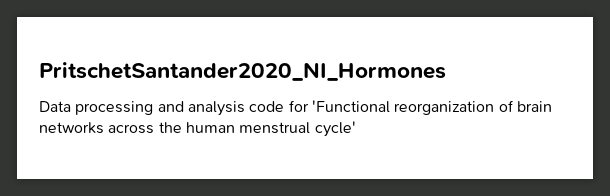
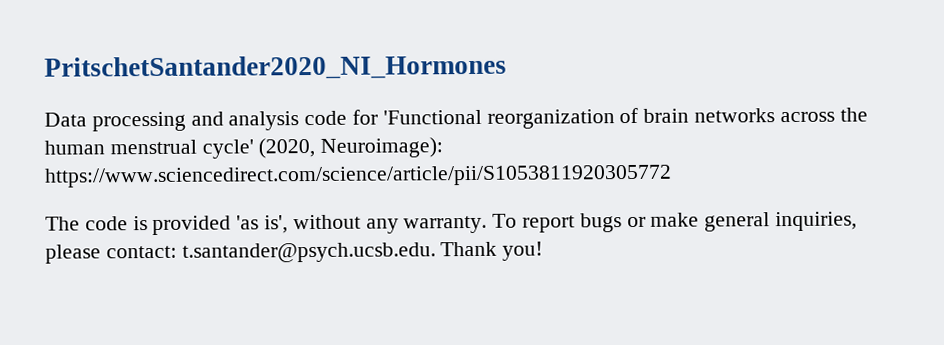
(356, 129) none -> [258,137,444,159] [44,164,672,188] [45,211,858,236] [45,241,544,264] (2020, Neuroimage): https://www.sciencedirect.com/science/article/pii/S1053811920305772 // The code is provided 'as is', without any warranty. To report bugs or make general inquiries, please contact: t.santander@psych.ucsb.edu. Thank you!

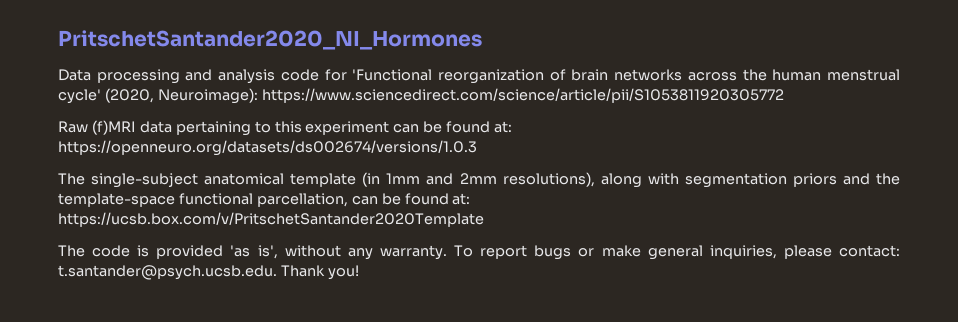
(672, 176) none -> [58,120,513,136] [58,140,477,156] [58,172,900,188] [58,193,471,207] [58,212,484,227] // Raw (f)MRI data pertaining to this experiment can be found at: https://openneuro.org/datasets/ds002674/versions/1.0.3 // The single-subject anatomical template (in 1mm and 2mm resolutions), along with segmentation priors and the template-space functional parcellation, can be found at: https://ucsb.box.com/v/PritschetSantander2020Template

